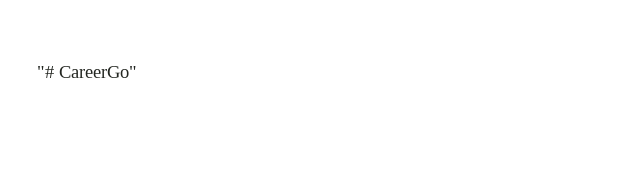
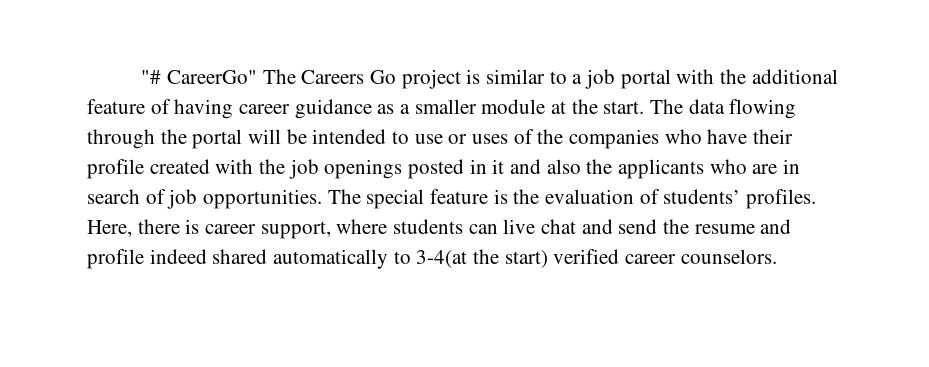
(137, 72) none -> [262,69,838,89] [87,99,797,119] [87,129,794,149] [87,159,801,179] [87,189,817,209] [87,219,792,239] [87,249,777,269] The Careers Go project is similar to a job portal with the additional feature of having career guidance as a smaller module at the start. The data flowing through the portal will be intended to use or uses of the companies who have their profile created with the job openings posted in it and also the applicants who are in search of job opportunities. The special feature is the evaluation of students’ profiles. Here, there is career support, where students can live chat and send the resume and profile indeed shared automatically to 3-4(at the start) verified career counselors.

